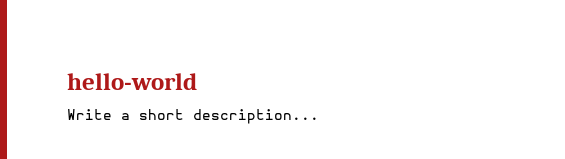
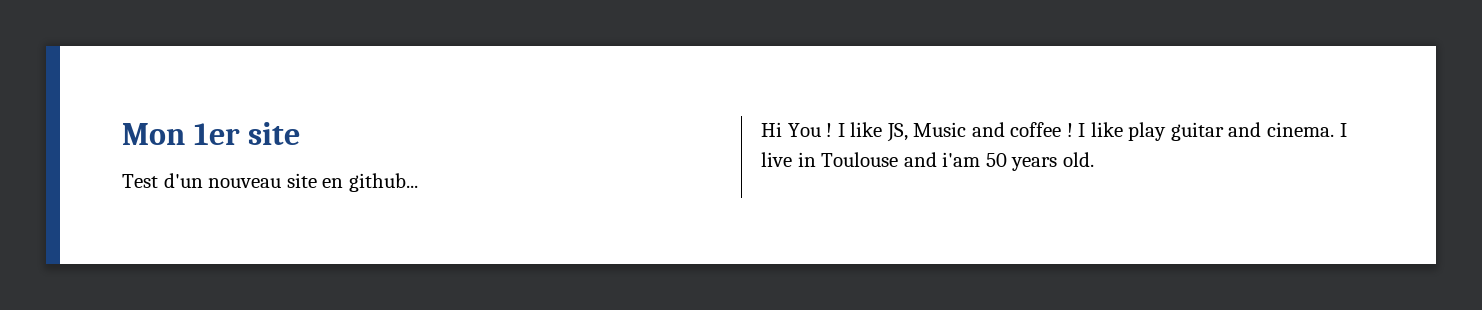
[67,73,197,90] [67,109,319,124] hello-world // Write a short description... -> [122,122,301,145] [122,173,418,192] [761,122,1347,142] [761,152,1094,171] Mon 1er site // Test d'un nouveau site en github... // Hi You ! I like JS, Music and coffee ! I like play guitar and cinema. I live in Toulouse and i'am 50 years old.

